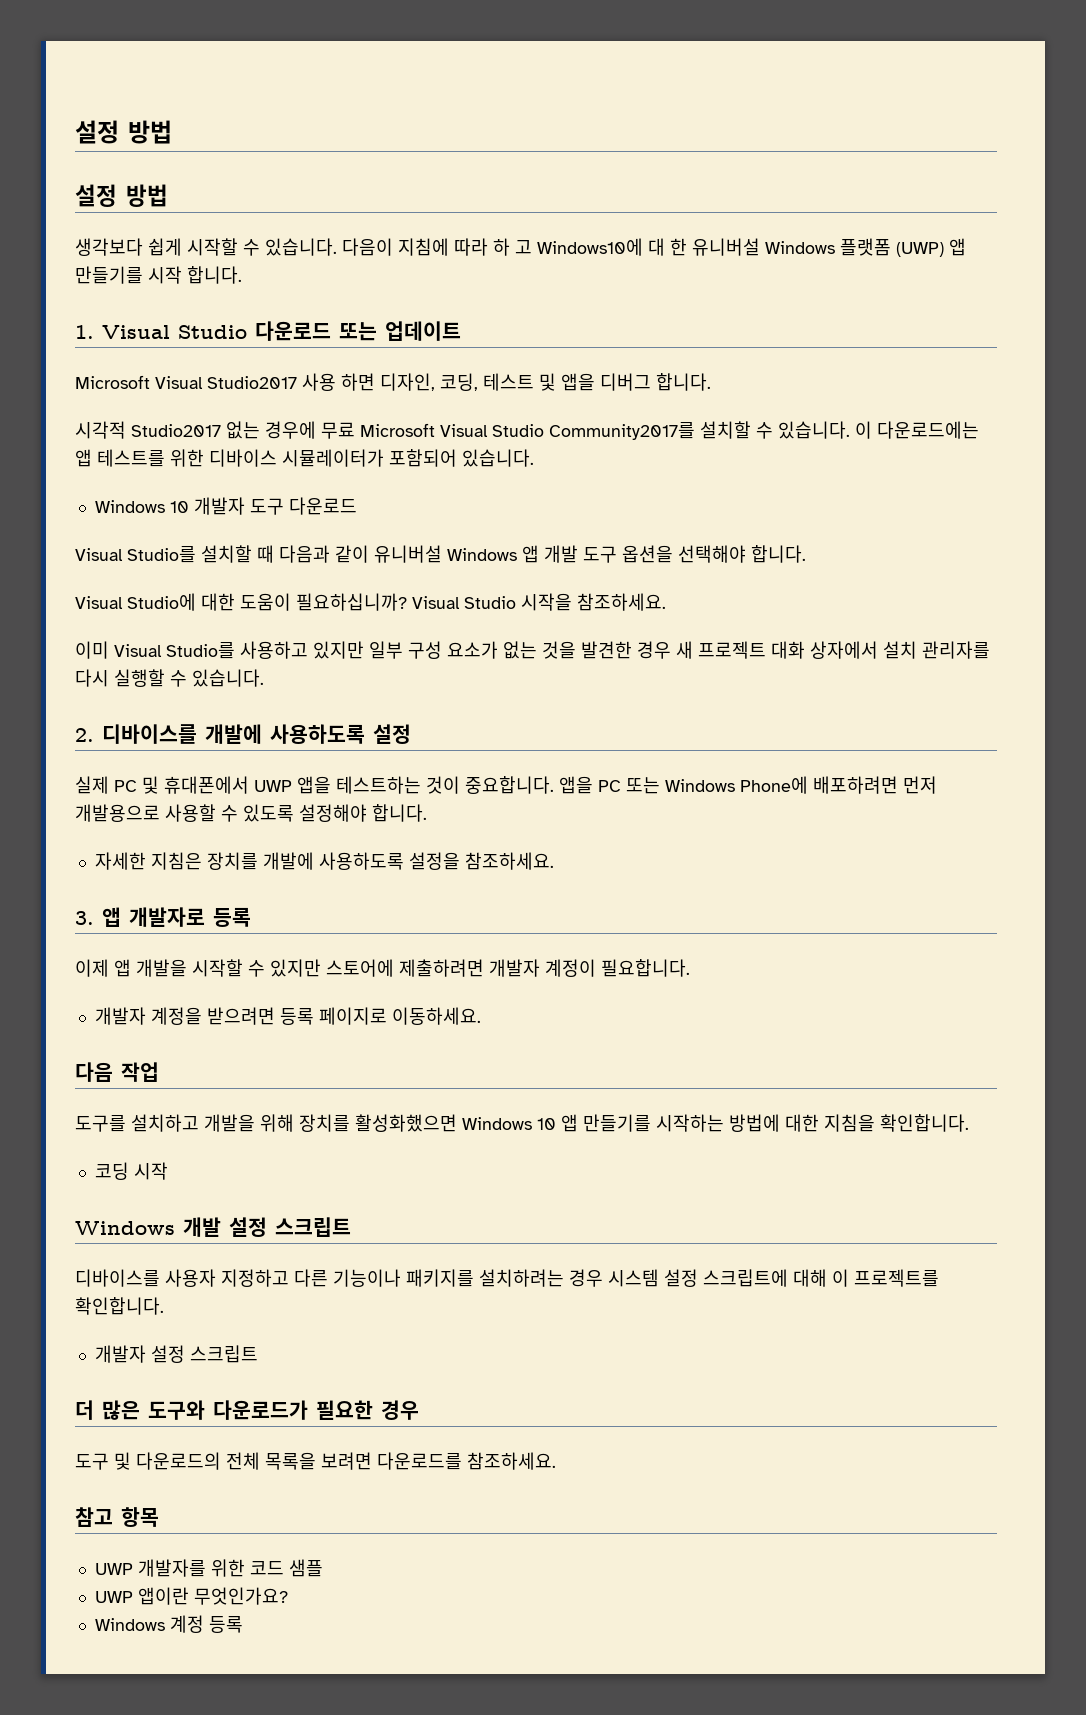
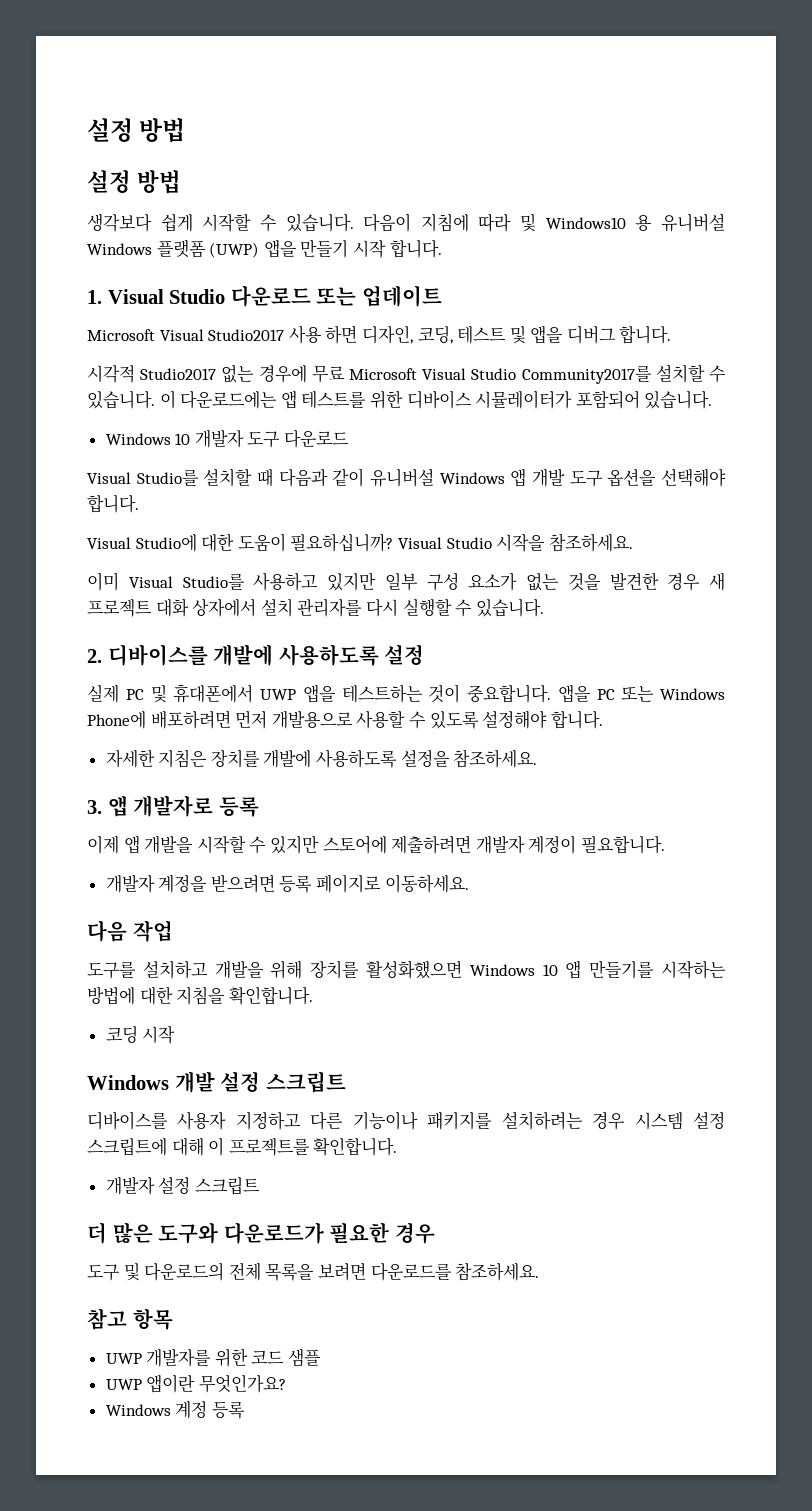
[493,238,687,256] 하 고 Windows10에 대 한 -> [520,214,653,232] 및 Windows10 용
[949,238,966,256] [75,266,143,284] 앱 만들기를 -> [263,239,349,258] 앱을 만들기

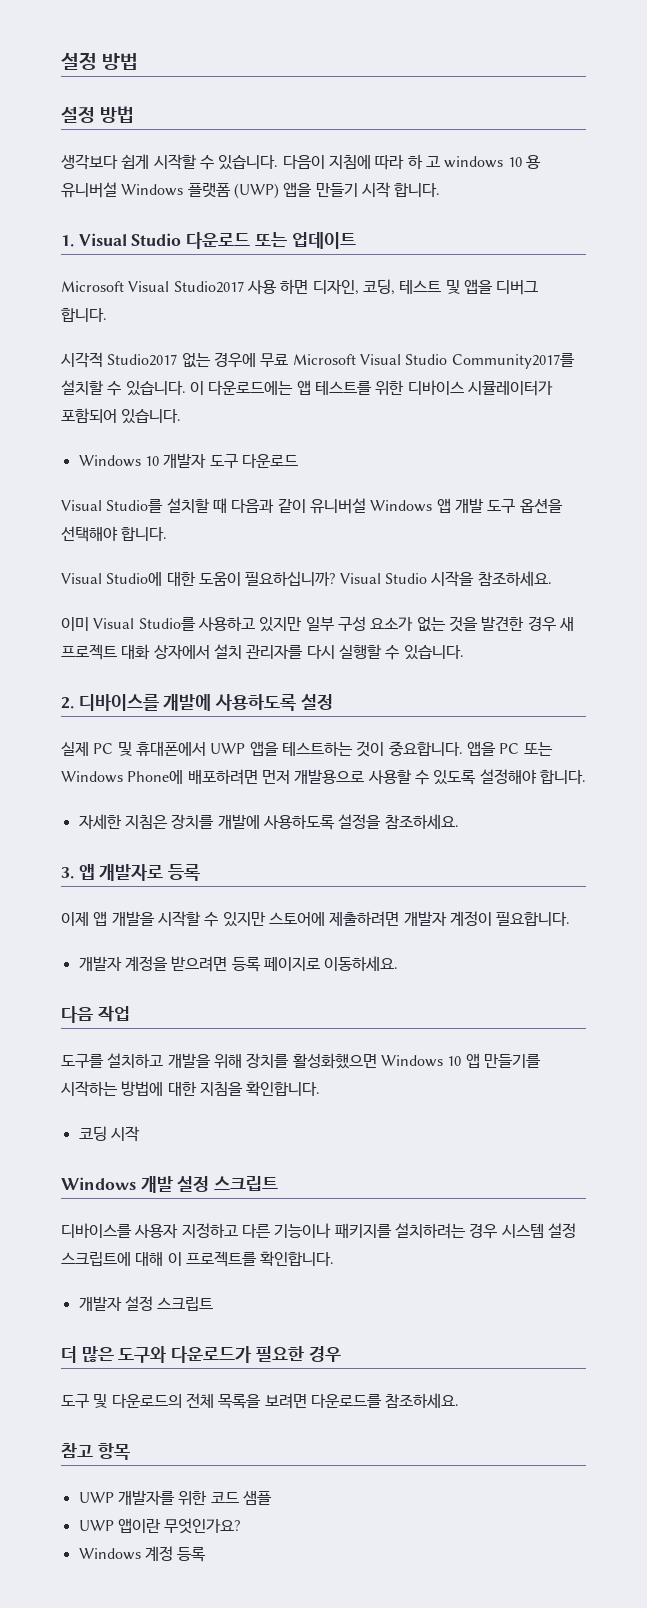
[520,214,626,232] 및 Windows10 -> [407,154,522,169] 하 고 windows 10

